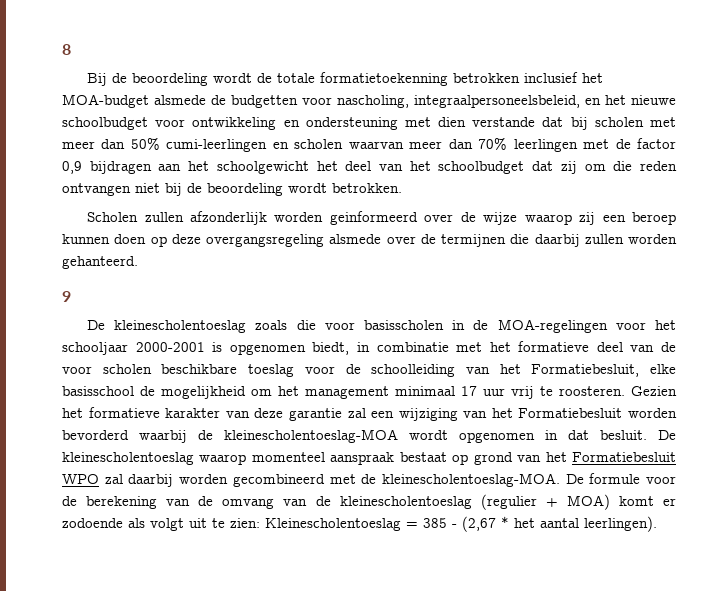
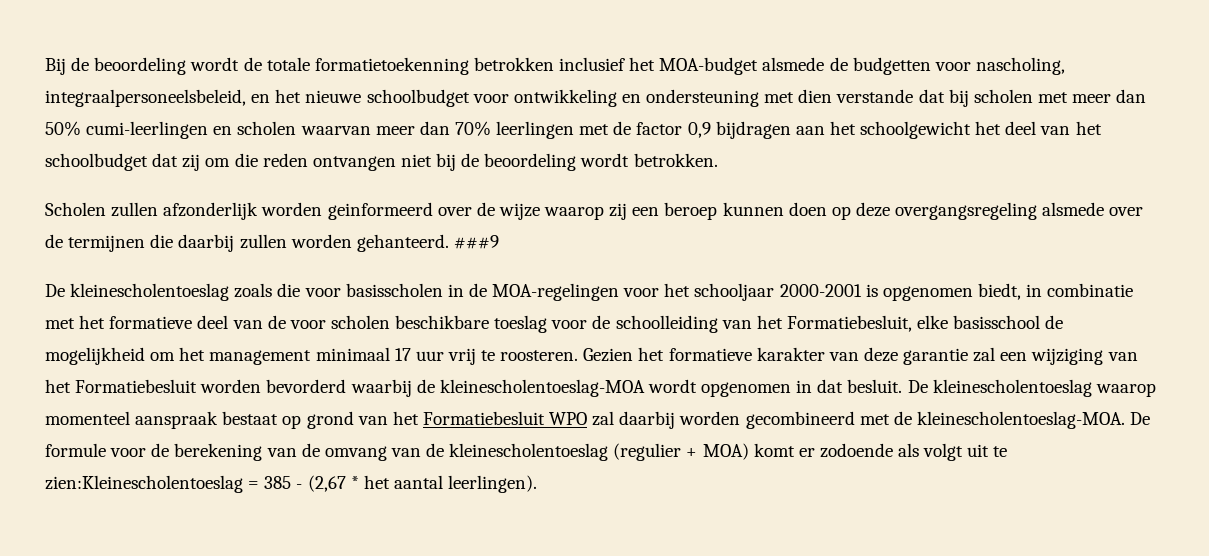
[62,44,71,55] 8 // -> (45, 66) none
[62,291,71,302] // 9 -> [453,235,499,249] ###9
[230,518,401,531] zien: Kleinescholentoeslag -> [45,475,243,493] zien:Kleinescholentoeslag

